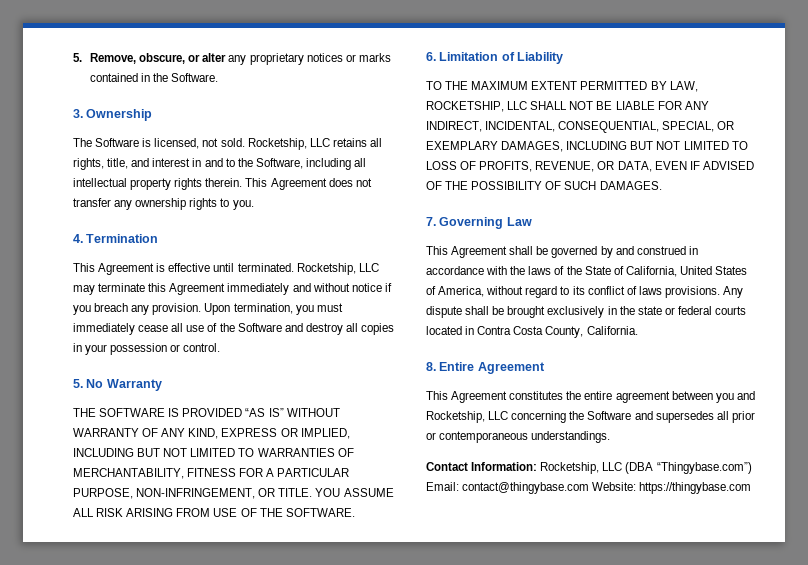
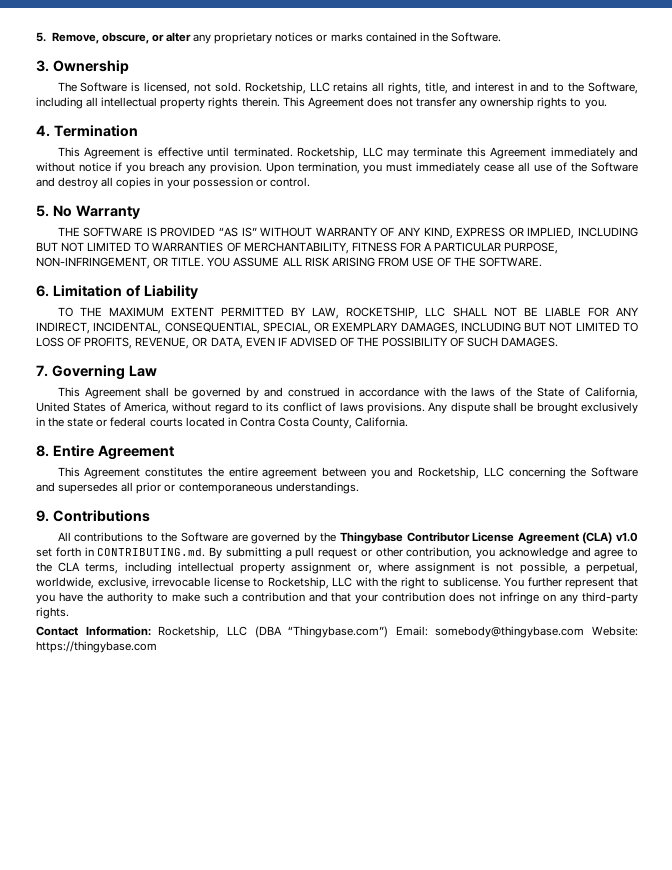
(611, 437) none -> [36,510,150,522] [57,532,638,544] [36,547,638,559] [36,562,638,574] [36,577,638,589] [36,592,639,604] [36,607,69,619] // 9. Contributions // All contributions to the Software are governed by the Thingybase Contributor License Agreement (CLA) v1.0 set forth in CONTRIBUTING.md. By submitting a pull request or other contribution, you acknowledge and agree to the CLA terms, including intellectual property assignment or, where assignment is not possible, a perpetual, worldwide, exclusive, irrevocable license to Rocketship, LLC with the right to sublicense. You further represent that you have the authority to make such a contribution and that your contribution does not infringe on any third-party rights.
[462,482,590,494] contact@thingybase.com -> [435,626,585,638] somebody@thingybase.com

